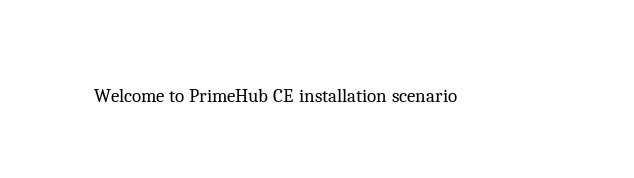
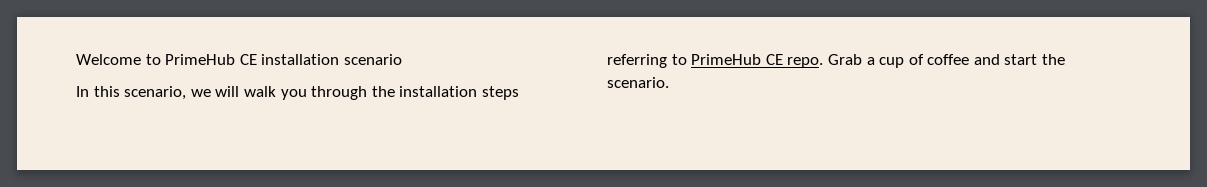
(457, 95) none -> [76,86,519,100] [607,54,1066,68] [607,77,669,88] // In this scenario, we will walk you through the installation steps referring to PrimeHub CE repo. Grab a cup of coffee and start the scenario.

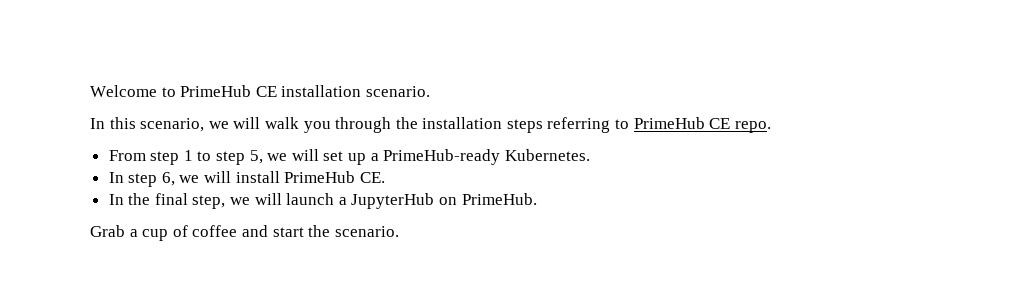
[343,54,402,65] scenario -> [365,86,430,97] scenario.
(824, 62) none -> [108,149,590,165] [108,171,385,187] [108,193,537,209] // From step 1 to step 5, we will set up a PrimeHub-ready Kubernetes. // In step 6, we will install PrimeHub CE. // In the final step, we will launch a JupyterHub on PrimeHub. //

